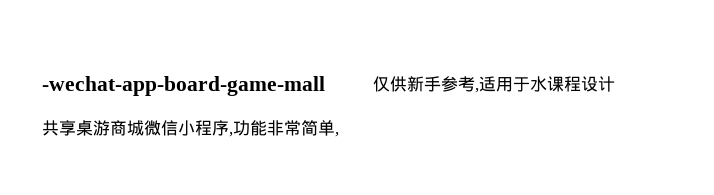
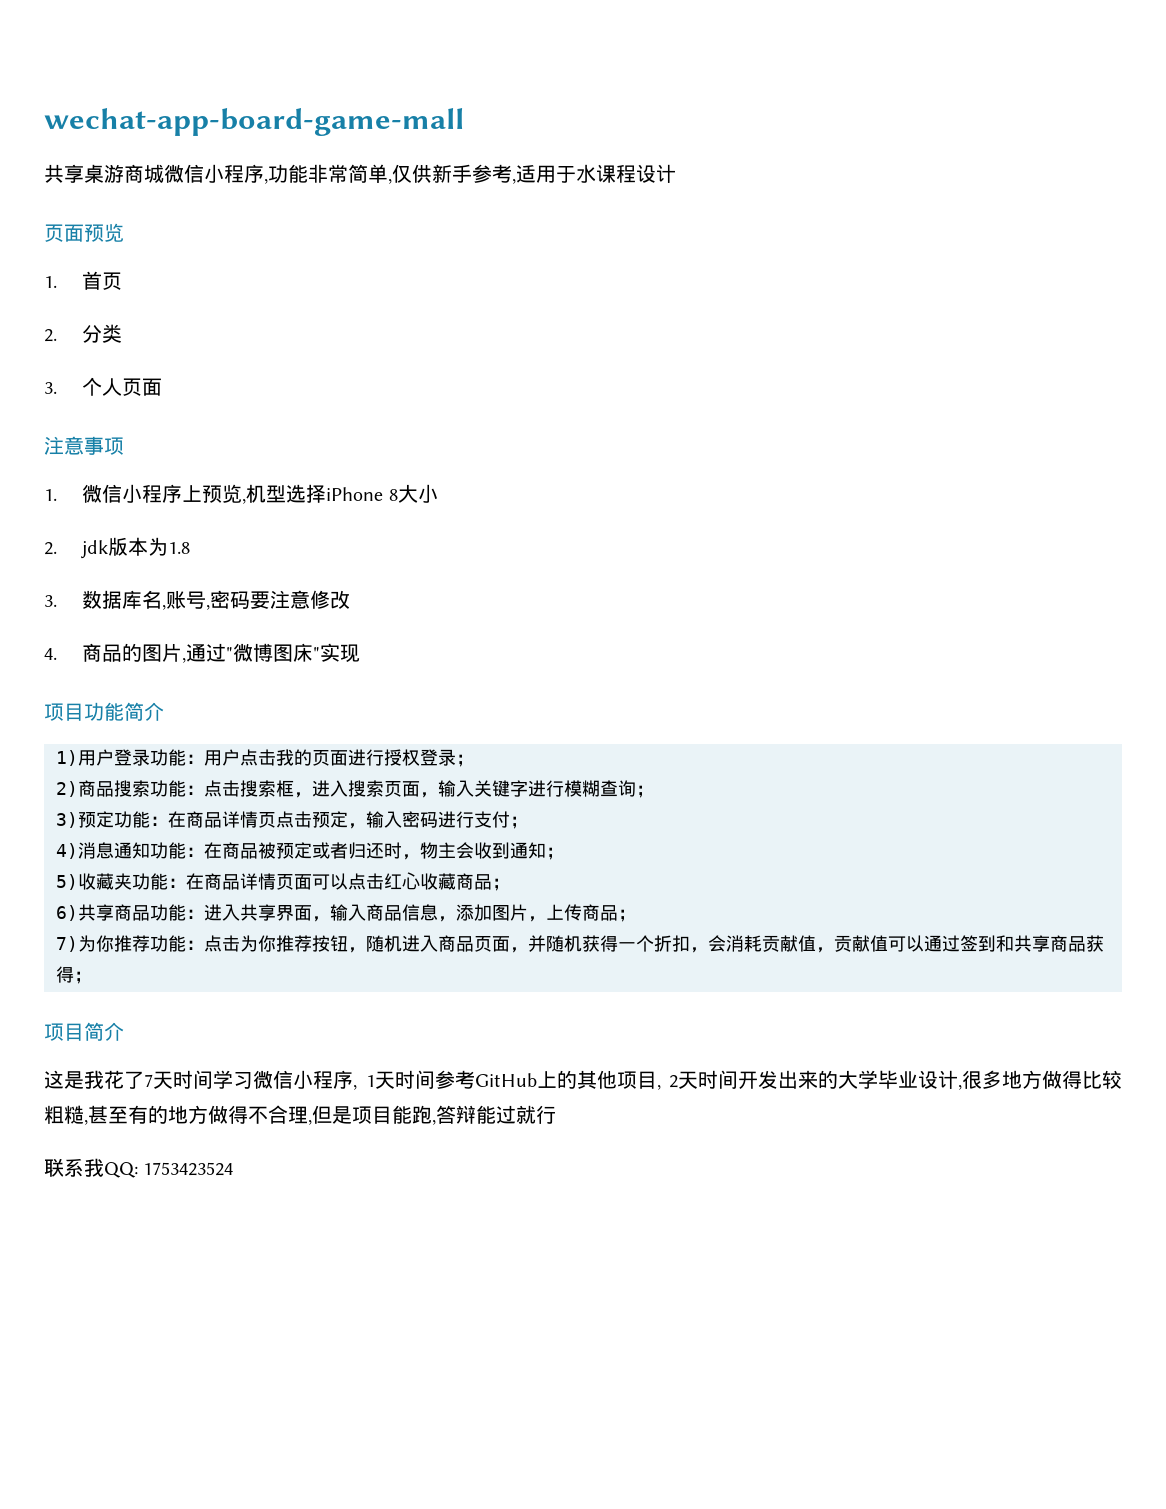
[42,76,325,96] -wechat-app-board-game-mall -> [44,108,464,136] wechat-app-board-game-mall
(615, 84) none -> [44,223,124,242] [44,271,123,290] [44,324,123,343] [44,377,163,396] [44,436,124,455] [44,484,438,504] [44,537,191,559] [44,590,351,610] [44,643,361,663] [44,702,164,721] [56,749,474,767] [56,780,654,798] [56,811,528,829] [56,842,564,860] [56,872,510,891] [56,904,636,922] [56,935,1104,953] [56,966,92,984] [44,1022,124,1041] [44,1070,1122,1090] [44,1105,556,1125] [44,1158,234,1178] // 页面预览 // 1.首页 // 2.分类 // 3.个人页面 // 注意事项 // 1.微信小程序上预览,机型选择iPhone 8大小 // 2. jdk版本为1.8 // 3.数据库名,账号,密码要注意修改 // 4.商品的图片,通过"微博图床"实现 // 项目功能简介 // 1)用户登录功能：用户点击我的页面进行授权登录； // 2)商品搜索功能：点击搜索框，进入搜索页面，输⼊关键字进行模糊查询； // 3)预定功能：在商品详情页点击预定，输⼊密码进行支付； // 4)消息通知功能：在商品被预定或者归还时，物主会收到通知； // 5)收藏夹功能：在商品详情页面可以点击红⼼收藏商品； // 6)共享商品功能：进⼊共享界面，输⼊商品信息，添加图片，上传商品； // 7)为你推荐功能：点击为你推荐按钮，随机进⼊商品页面，并随机获得一个折扣，会消耗贡献值，贡献值可以通过签到和共享商品获得； // 项目简介 // 这是我花了7天时间学习微信小程序, 1天时间参考GitHub上的其他项目, 2天时间开发出来的大学毕业设计,很多地方做得比较粗糙,甚至有的地方做得不合理,但是项目能跑,答辩能过就行 // 联系我QQ: 1753423524

